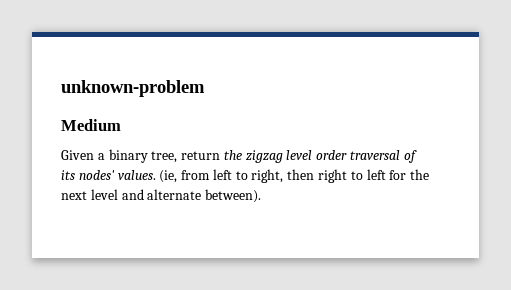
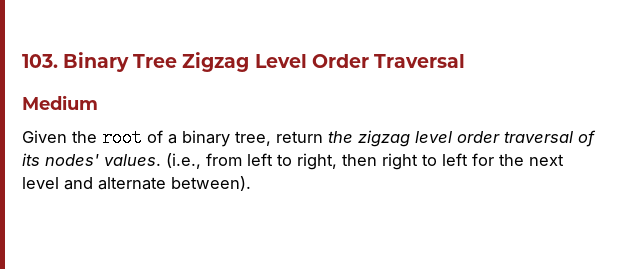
[61,80,205,97] unknown-problem -> [22,52,465,72] 103. Binary Tree Zigzag Level Order Traversal
(94, 155) none -> [72,129,163,147] the root of
[159,170,178,183] (ie, -> [166,153,201,169] (i.e.,

